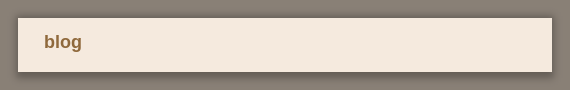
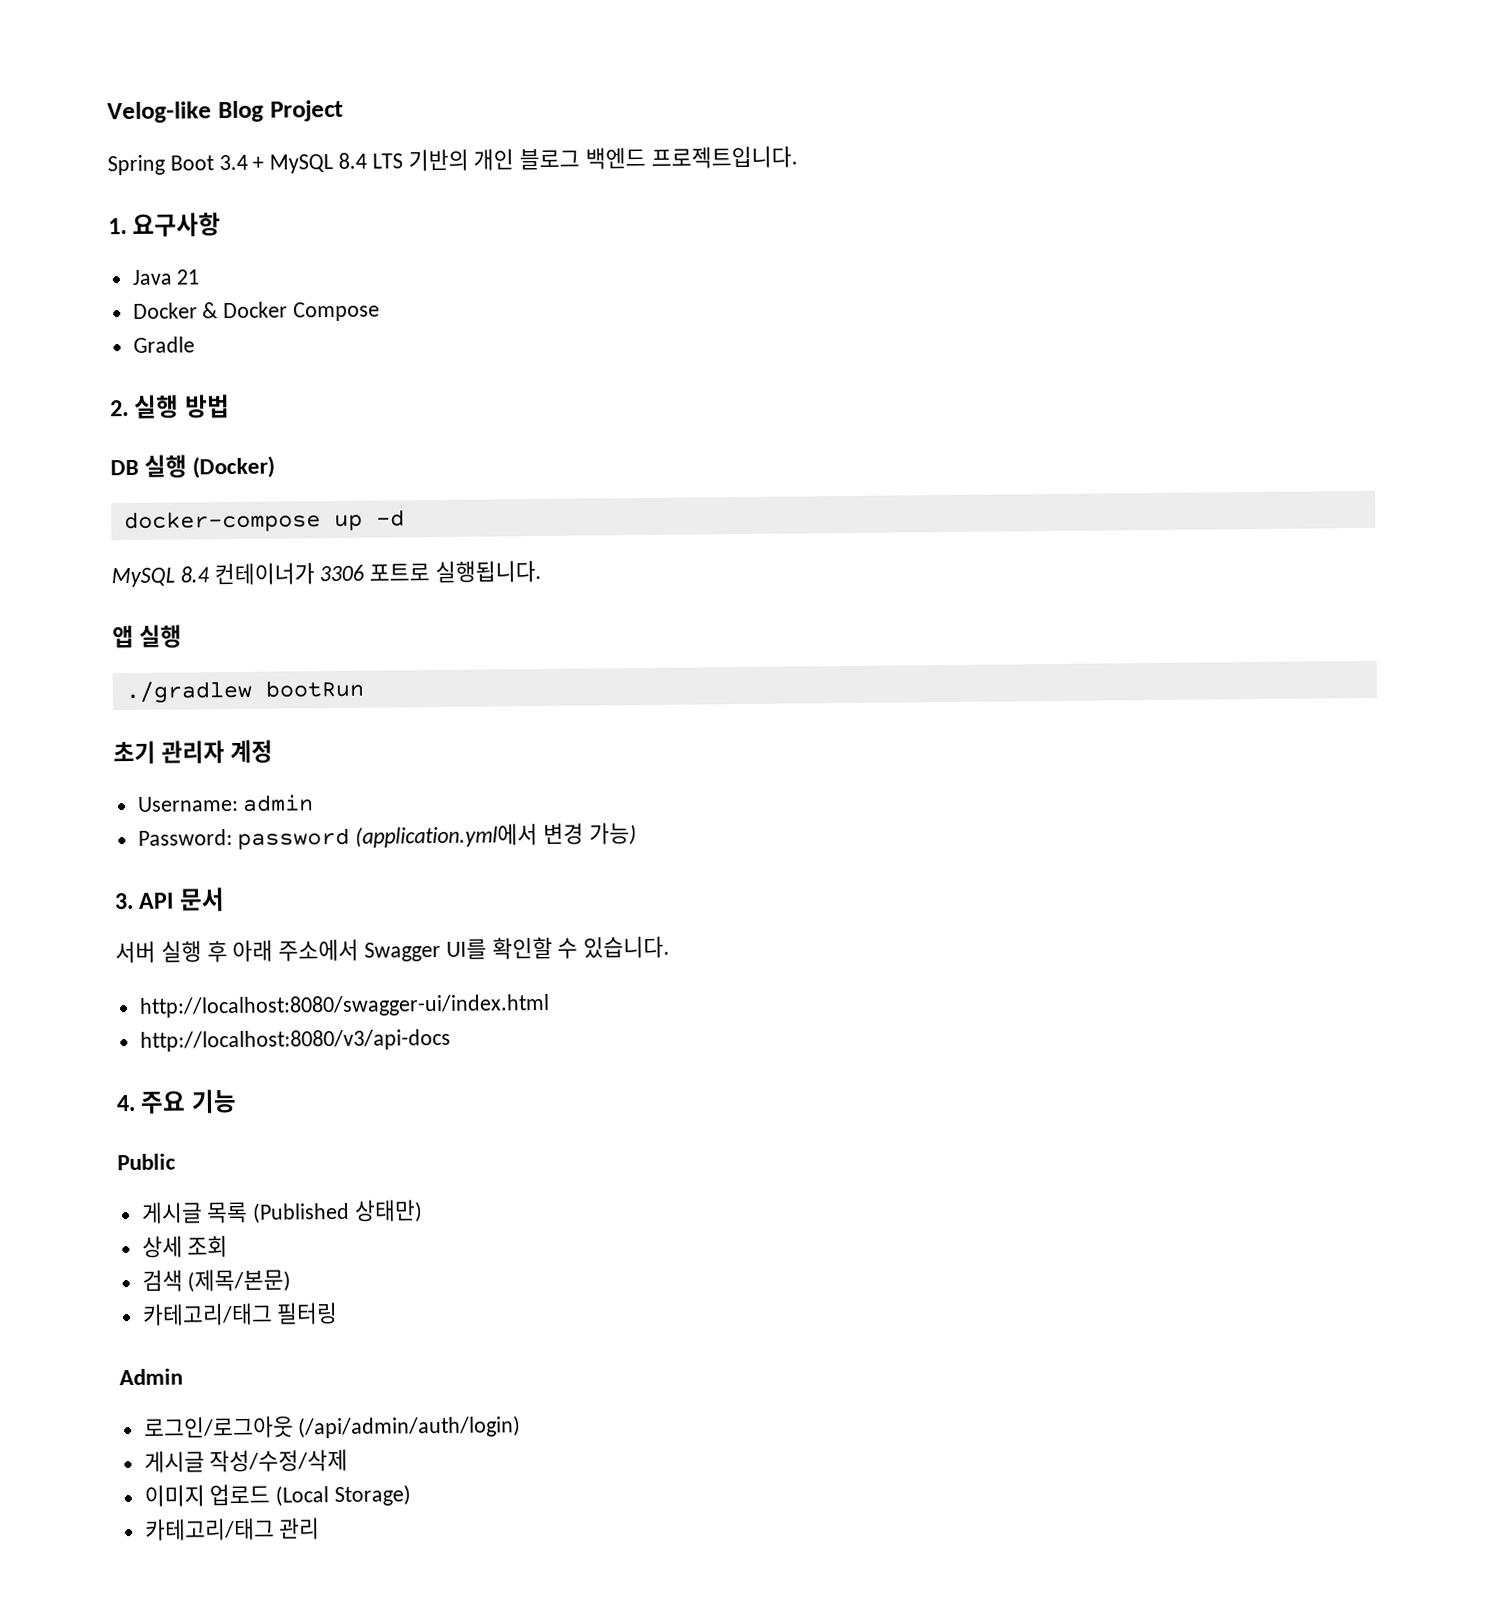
[44,35,82,52] blog -> [107,99,344,124] [107,145,798,176] [108,212,222,237] [131,269,200,285] [132,301,381,322] [132,336,195,353] [110,394,230,419] [110,454,276,479] [123,509,405,534] [111,559,543,588] [112,624,183,649] [124,679,364,704] [113,739,274,765] [136,794,315,812] [137,822,637,850] [114,887,225,912] [115,935,671,964] [138,993,550,1018] [139,1028,451,1052] [116,1089,237,1114] [117,1153,176,1171] [140,1199,424,1224] [141,1235,229,1258] [141,1268,292,1293] [141,1302,339,1326] [119,1368,183,1386] [143,1415,522,1439] [143,1448,349,1473] [143,1483,412,1507] [144,1517,321,1541] Velog-like Blog Project // Spring Boot 3.4 + MySQL 8.4 LTS 기반의 개인 블로그 백엔드 프로젝트입니다. // 1. 요구사항 // Java 21 // Docker & Docker Compose // Gradle // 2. 실행 방법 // DB 실행 (Docker) // docker-compose up -d // MySQL 8.4 컨테이너가 3306 포트로 실행됩니다. // 앱 실행 // ./gradlew bootRun // 초기 관리자 계정 // Username: admin // Password: password (application.yml에서 변경 가능) // 3. API 문서 // 서버 실행 후 아래 주소에서 Swagger UI를 확인할 수 있습니다. // http://localhost:8080/swagger-ui/index.html // http://localhost:8080/v3/api-docs // 4. 주요 기능 // Public // 게시글 목록 (Published 상태만) // 상세 조회 // 검색 (제목/본문) // 카테고리/태그 필터링 // Admin // 로그인/로그아웃 (/api/admin/auth/login) // 게시글 작성/수정/삭제 // 이미지 업로드 (Local Storage) // 카테고리/태그 관리

